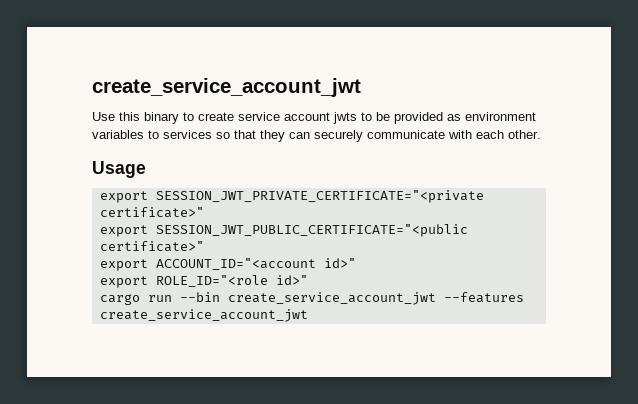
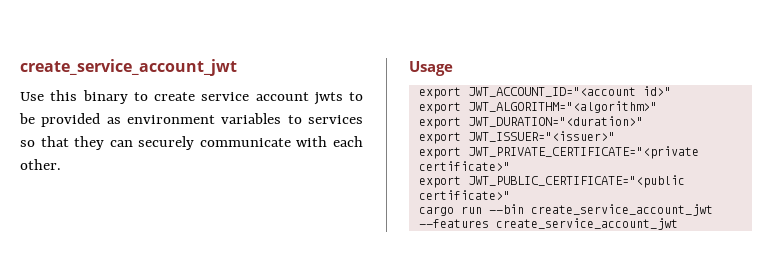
[155,190,484,203] [99,207,204,218] [99,224,468,237] [99,241,204,252] [99,258,356,271] [99,275,308,288] SESSION_JWT_PRIVATE_CERTIFICATE="<private certificate>" // export SESSION_JWT_PUBLIC_CERTIFICATE="<public certificate>" // export ACCOUNT_ID="<account id>" // export ROLE_ID="<role id>" -> [467,86,671,97] [418,101,657,114] [418,116,643,129] [418,131,615,144] [418,146,699,159] [418,161,510,171] [418,175,685,188] [418,190,510,200] JWT_ACCOUNT_ID="<account id>" // export JWT_ALGORITHM="<algorithm>" // export JWT_DURATION="<duration>" // export JWT_ISSUER="<issuer>" // export JWT_PRIVATE_CERTIFICATE="<private certificate>" // export JWT_PUBLIC_CERTIFICATE="<public certificate>"

